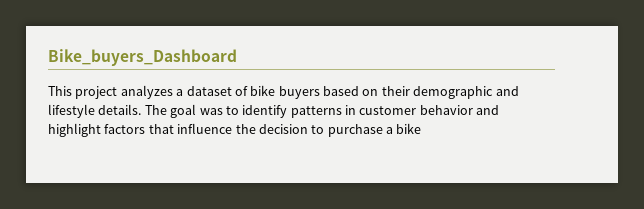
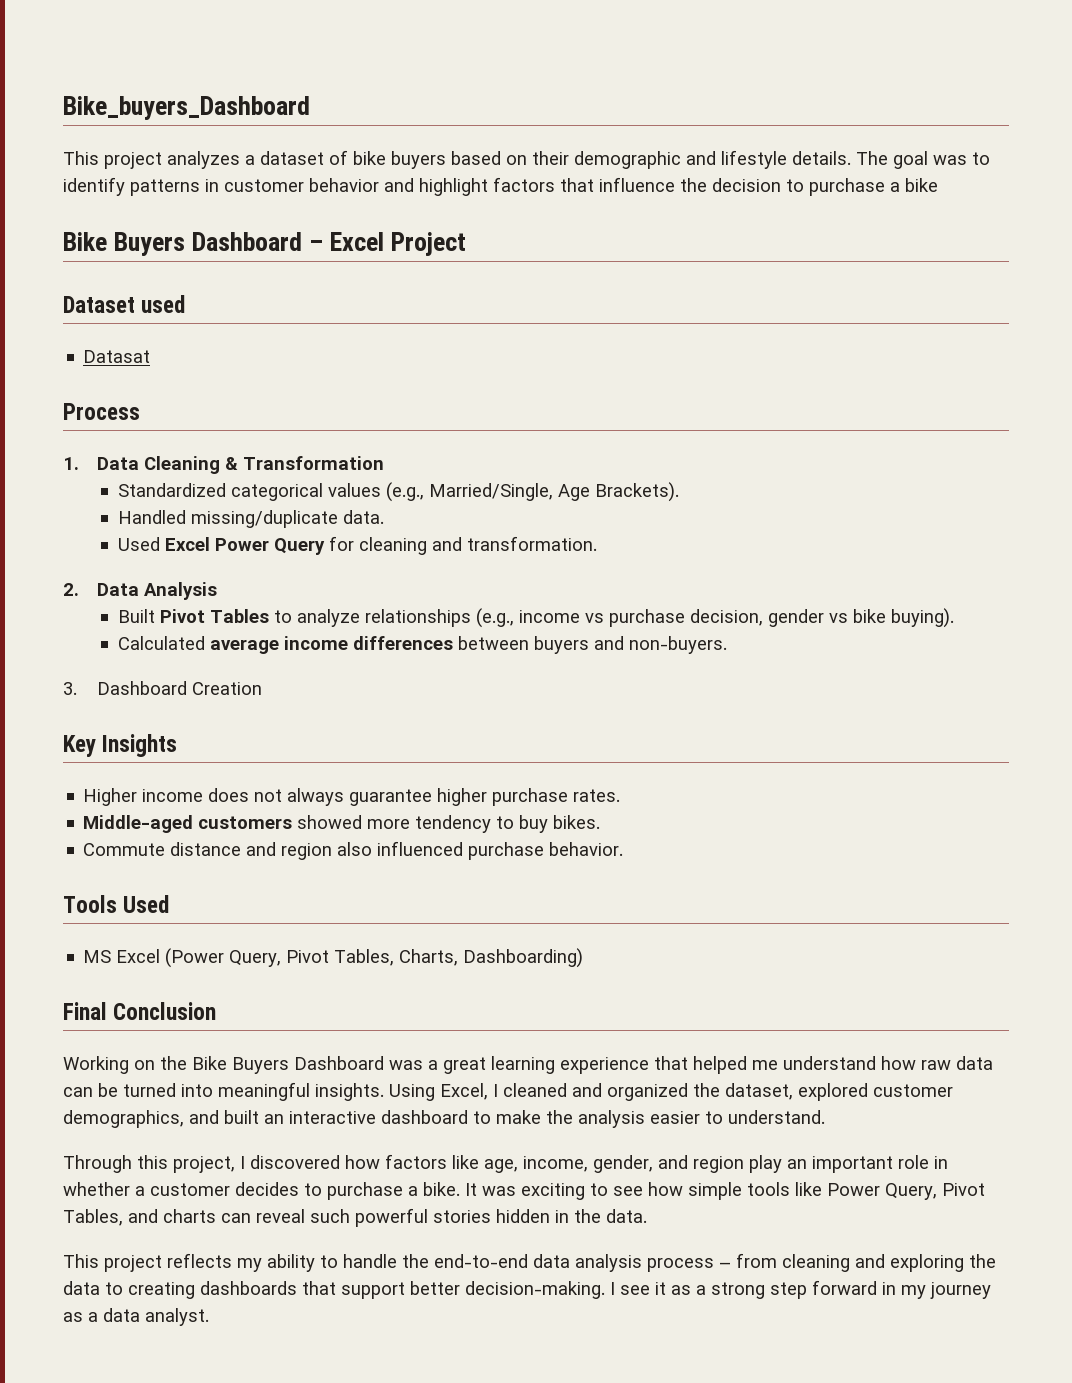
(422, 128) none -> [63,232,467,256] [63,295,186,313] [83,350,151,363] [63,403,140,420] [63,456,385,474] [117,482,679,502] [117,510,384,528] [117,536,597,555] [63,582,218,600] [117,608,954,628] [117,636,727,654] [63,681,263,695] [63,734,178,757] [83,788,621,806] [83,815,601,833] [83,841,624,860] [63,895,170,913] [83,948,584,968] [63,1002,217,1020] [63,1056,993,1074] [63,1082,953,1101] [63,1110,825,1128] [63,1154,948,1173] [63,1182,985,1200] [63,1208,647,1227] [63,1253,996,1272] [63,1280,991,1299] [63,1308,209,1326] // Bike Buyers Dashboard – Excel Project // Dataset used // Datasat // Process // 1. Data Cleaning & Transformation // Standardized categorical values (e.g., Married/Single, Age Brackets). // Handled missing/duplicate data. // Used Excel Power Query for cleaning and transformation. // 2. Data Analysis // Built Pivot Tables to analyze relationships (e.g., income vs purchase decision, gender vs bike buying). // Calculated average income differences between buyers and non-buyers. // 3. Dashboard Creation // Key Insights // Higher income does not always guarantee higher purchase rates. // Middle-aged customers showed more tendency to buy bikes. // Commute distance and region also influenced purchase behavior. // Tools Used // MS Excel (Power Query, Pivot Tables, Charts, Dashboarding) // Final Conclusion // Working on the Bike Buyers Dashboard was a great learning experience that helped me understand how raw data can be turned into meaningful insights. Using Excel, I cleaned and organized the dataset, explored customer demographics, and built an interactive dashboard to make the analysis easier to understand. // Through this project, I discovered how factors like age, income, gender, and region play an important role in whether a customer decides to purchase a bike. It was exciting to see how simple tools like Power Query, Pivot Tables, and charts can reveal such powerful stories hidden in the data. // This project reflects my ability to handle the end-to-end data analysis process – from cleaning and exploring the data to creating dashboards that support better decision-making. I see it as a strong step forward in my journey as a data analyst.

